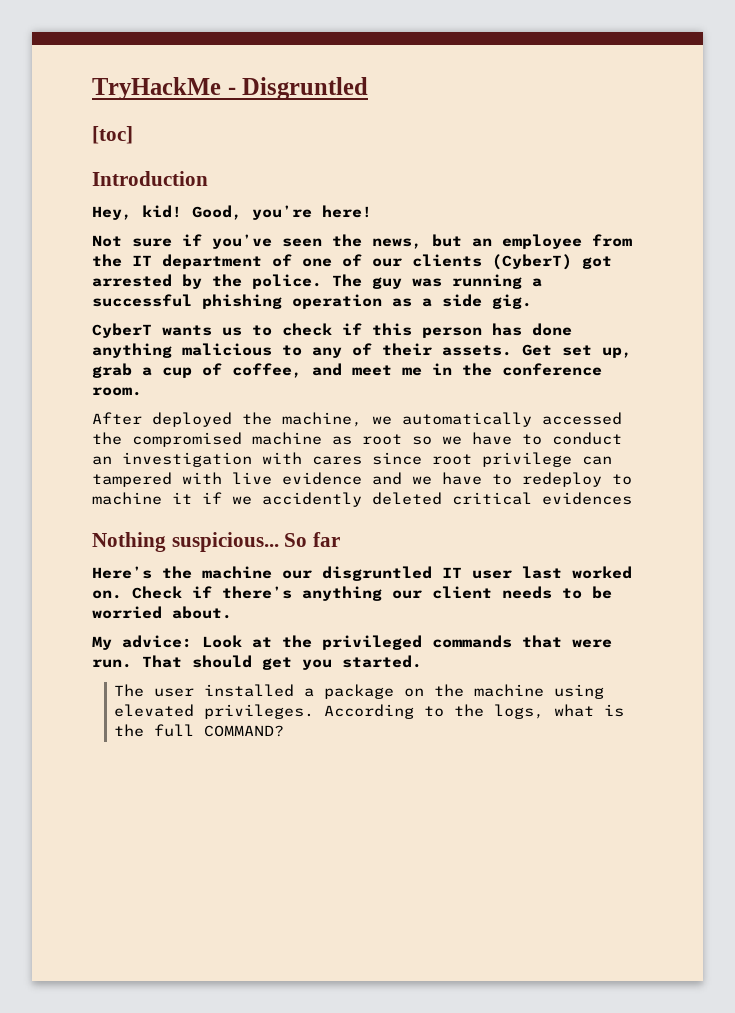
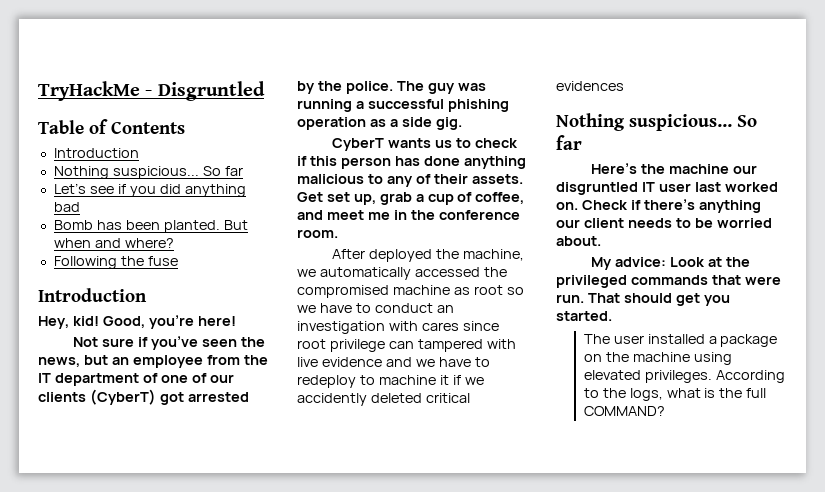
[92,126,133,144] [toc] -> [38,119,186,134] [53,148,139,158] [53,166,243,179] [53,183,246,197] [53,202,80,212] [53,220,248,233] [53,238,174,248] [53,256,178,269] Table of Contents // Introduction // Nothing suspicious... So far // Let’s see if you did anything bad // Bomb has been planted. But when and where? // Following the fuse

